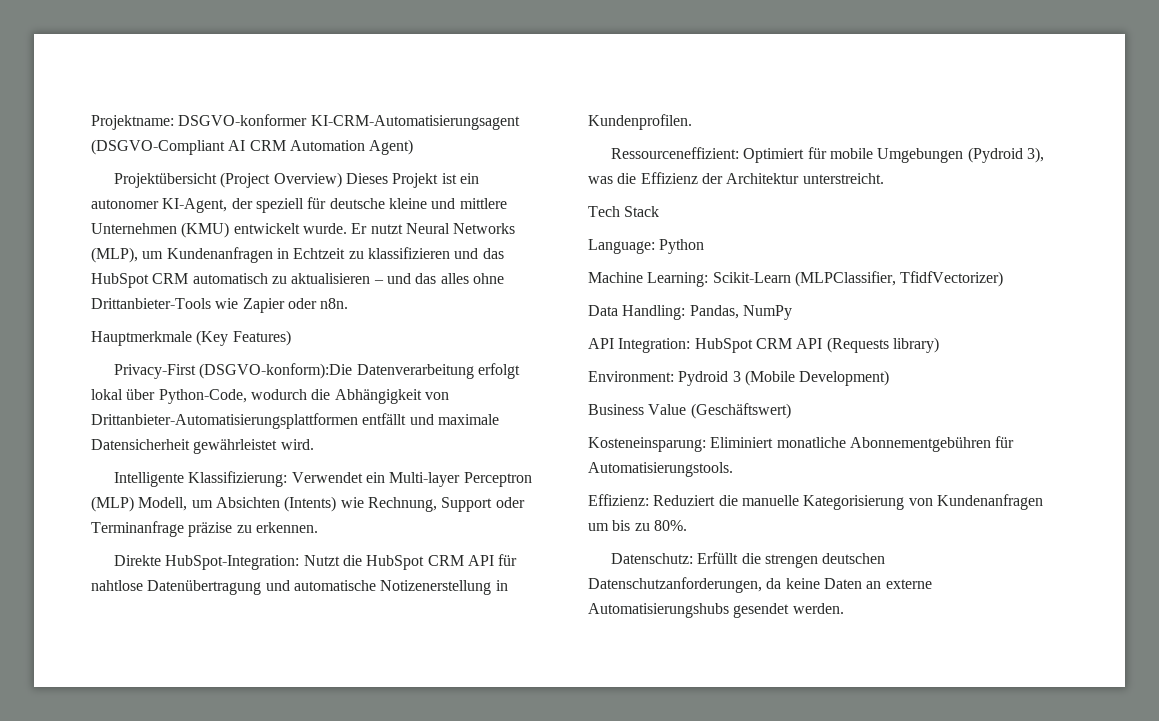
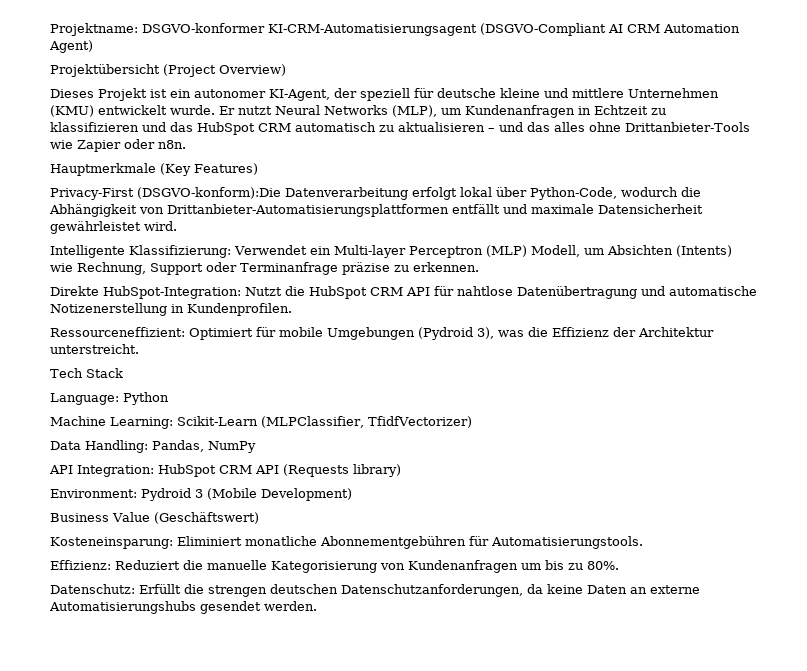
(342, 180) none -> (286, 70) //

